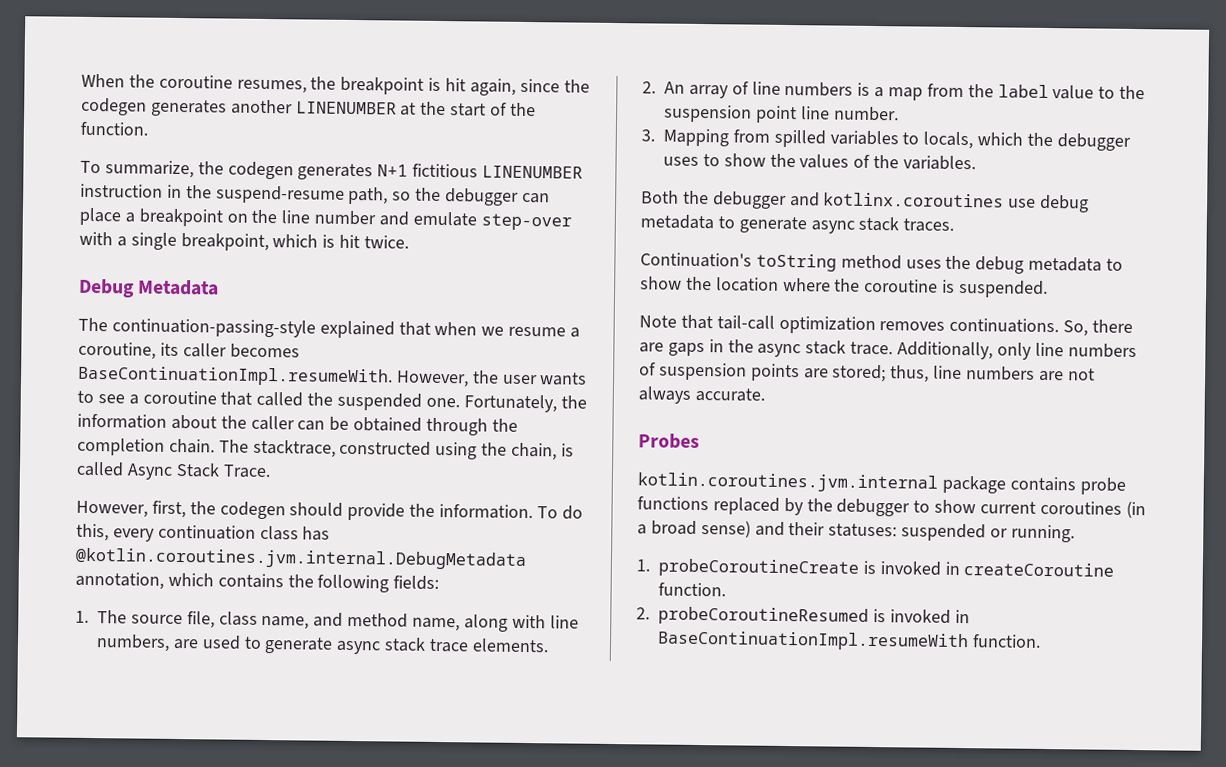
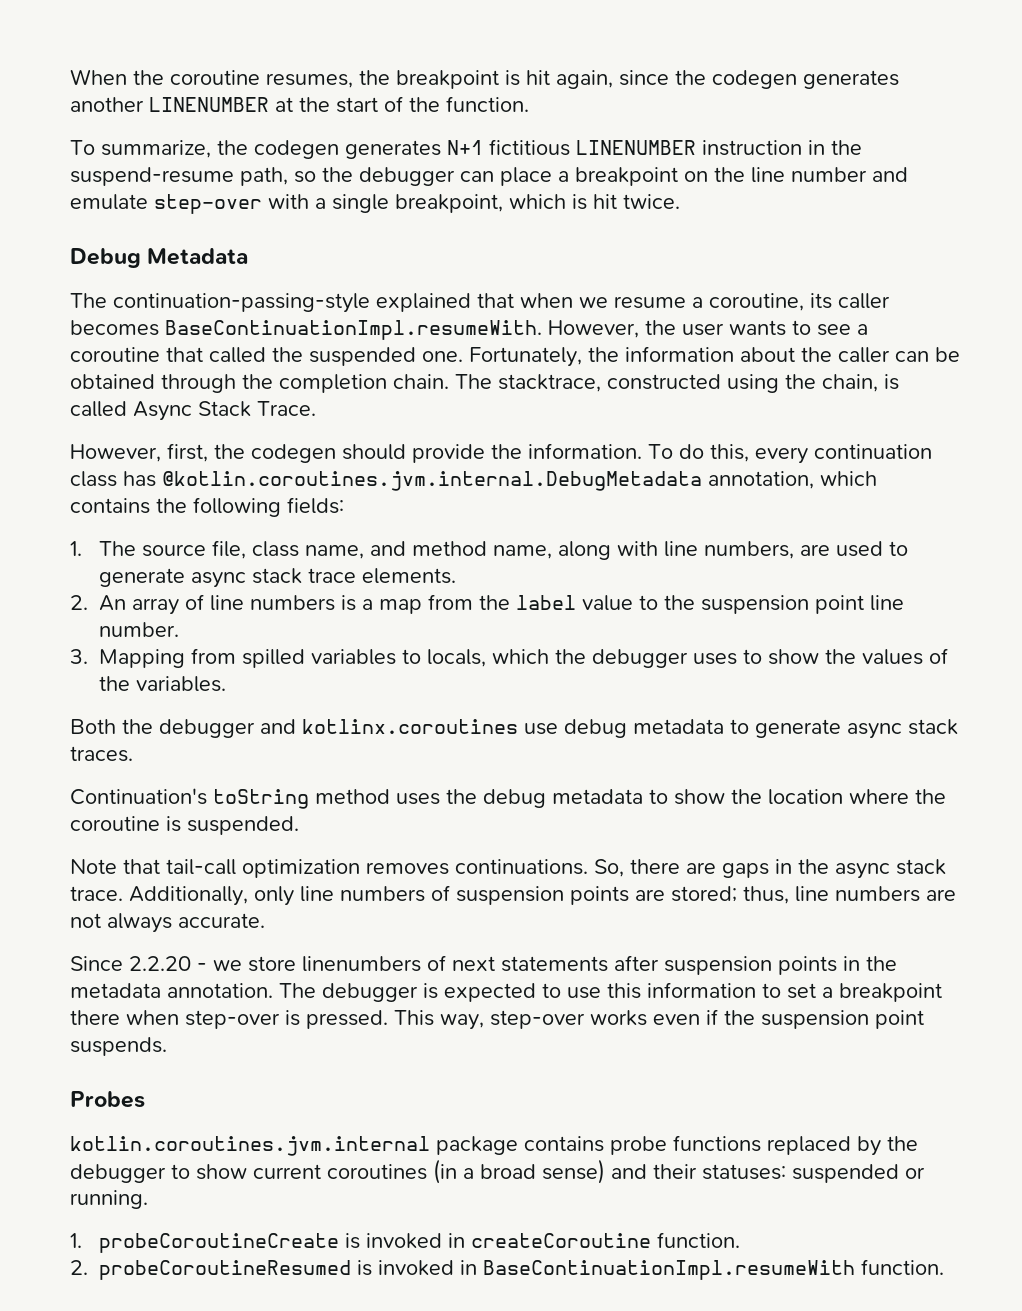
(765, 394) none -> [70,955,897,975] [70,982,942,1002] [70,1009,924,1030] [70,1037,167,1056] // Since 2.2.20 - we store linenumbers of next statements after suspension points in the metadata annotation. The debugger is expected to use this information to set a breakpoint there when step-over is pressed. This way, step-over works even if the suspension point suspends.

